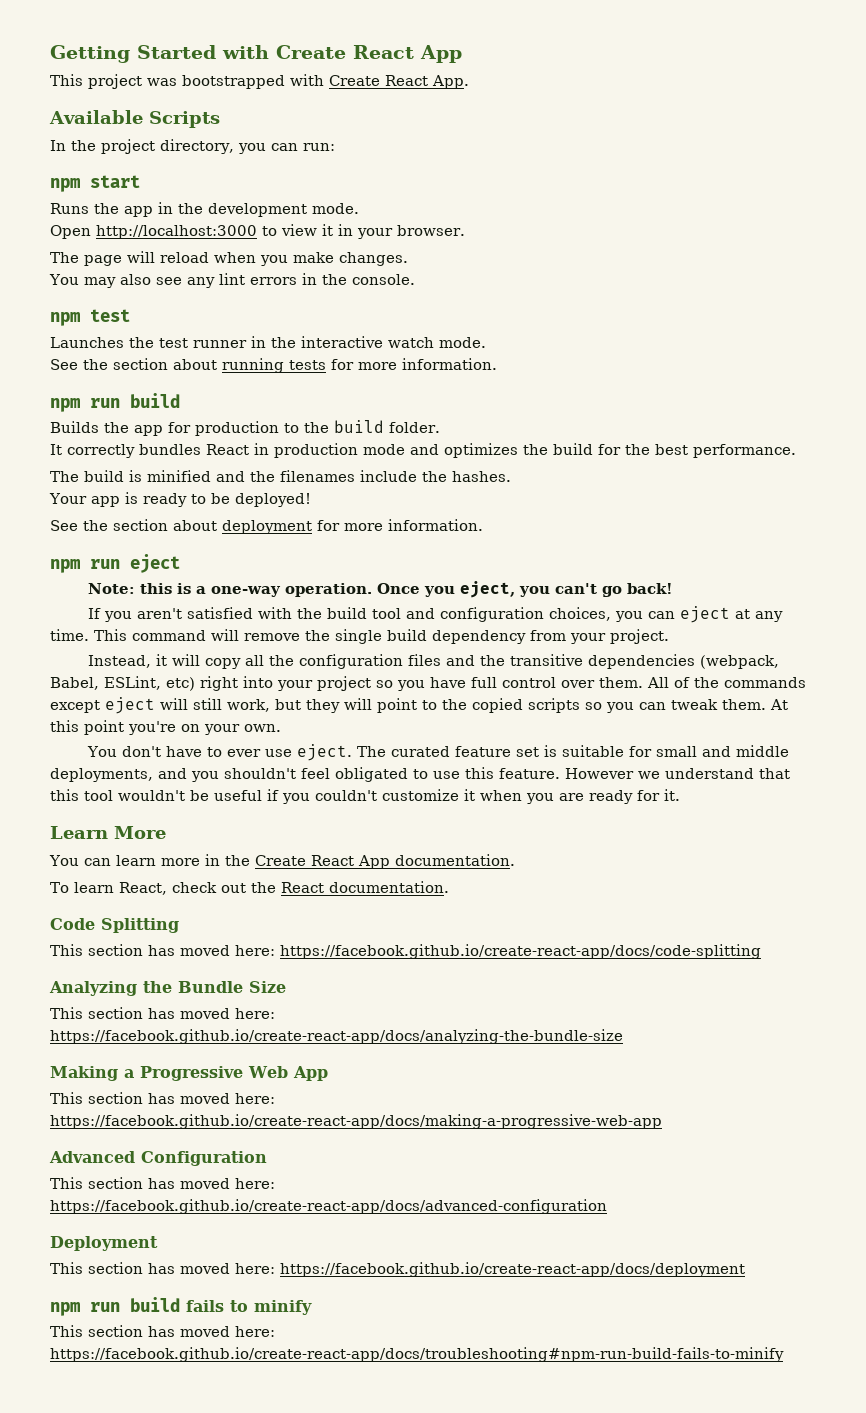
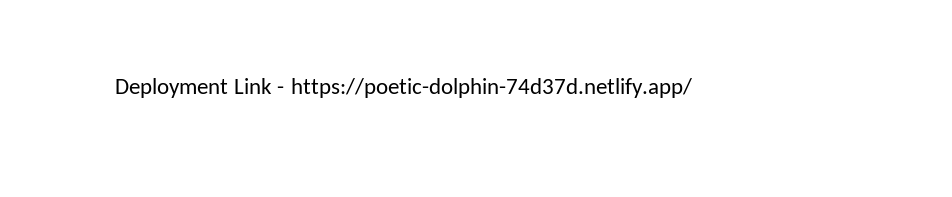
[50,45,462,63] [50,74,469,89] [49,110,220,128] [50,139,335,154] [50,175,140,192] [50,202,359,217] [50,224,465,239] [50,251,408,266] [49,273,415,288] [50,309,130,326] [50,336,486,348] [50,358,497,373] [50,393,180,412] [50,420,440,436] [50,443,796,458] [50,470,511,482] [49,492,311,507] [50,519,483,534] [50,554,180,573] [88,581,674,598] [88,606,784,623] [50,629,669,644] [88,654,780,669] [50,676,806,691] [50,697,788,714] [50,720,281,735] [87,744,790,761] [50,767,790,782] [50,789,680,804] [50,826,166,839] [49,854,515,869] [50,881,449,895] [50,918,179,933] [50,944,761,959] [49,981,286,996] [50,1007,275,1019] [50,1029,623,1044] [50,1066,328,1081] [50,1092,275,1104] [50,1114,662,1129] [49,1151,267,1166] [50,1177,275,1189] [50,1199,607,1214] [50,1236,158,1251] [50,1262,745,1277] [50,1297,312,1316] [50,1325,275,1337] [50,1347,784,1362] Getting Started with Create React App // This project was bootstrapped with Create React App. // Available Scripts // In the project directory, you can run: // npm start // Runs the app in the development mode. // Open http://localhost:3000 to view it in your browser. // The page will reload when you make changes. // You may also see any lint errors in the console. // npm test // Launches the test runner in the interactive watch mode. // See the section about running tests for more information. // npm run build // Builds the app for production to the build folder. // It correctly bundles React in production mode and optimizes the build for the best performance. // The build is minified and the filenames include the hashes. // Your app is ready to be deployed! // See the section about deployment for more information. // npm run eject // Note: this is a one-way operation. Once you eject, you can't go back! // If you aren't satisfied with the build tool and configuration choices, you can eject at any time. This command will remove the single build dependency from your project. // Instead, it will copy all the configuration files and the transitive dependencies (webpack, Babel, ESLint, etc) right into your project so you have full control over them. All of the commands except eject will still work, but they will point to the copied scripts so you can tweak them. At this point you're on your own. // You don't have to ever use eject. The curated feature set is suitable for small and middle deployments, and you shouldn't feel obligated to use this feature. However we understand that this tool wouldn't be useful if you couldn't customize it when you are ready for it. // Learn More // You can learn more in the Create React App documentation. // To learn React, check out the React documentation. // Code Splitting // This section has moved here: https://facebook.github.io/create-react-app/docs/code-splitting // Analyzing the Bundle Size // This section has moved here: https://facebook.github.io/create-react-app/docs/analyzing-the-bundle-size // Making a Progressive Web App // This section has moved here: https://facebook.github.io/create-react-app/docs/making-a-progressive-web-app // Advanced Configuration // This section has moved here: https://facebook.github.io/create-react-app/docs/advanced-configuration // Deployment // This section has moved here: https://facebook.github.io/create-react-app/docs/deployment // npm run build fails to minify // This section has moved here: https://facebook.github.io/create-react-app/docs/troubleshooting#npm-run-build-fails-to-minify -> [115,78,692,98] Deployment Link - https://poetic-dolphin-74d37d.netlify.app/

